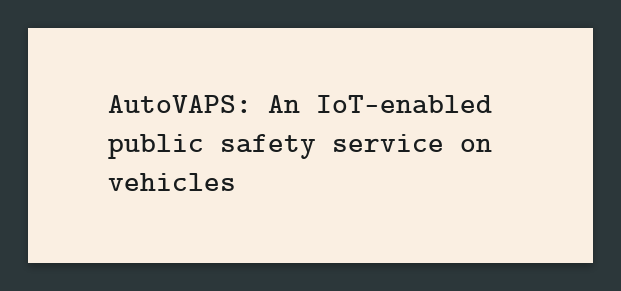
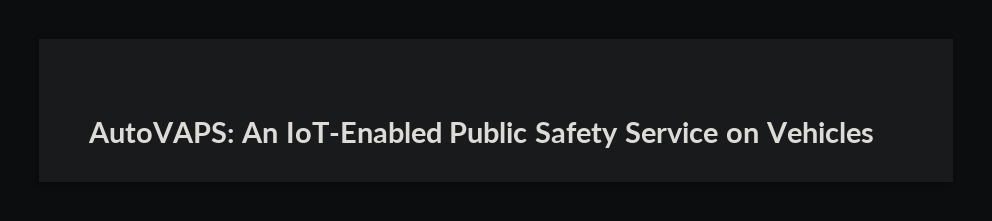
[316,95,492,114] [108,134,492,159] [108,173,236,191] IoT-enabled public safety service on vehicles -> [285,122,874,148] IoT-Enabled Public Safety Service on Vehicles

